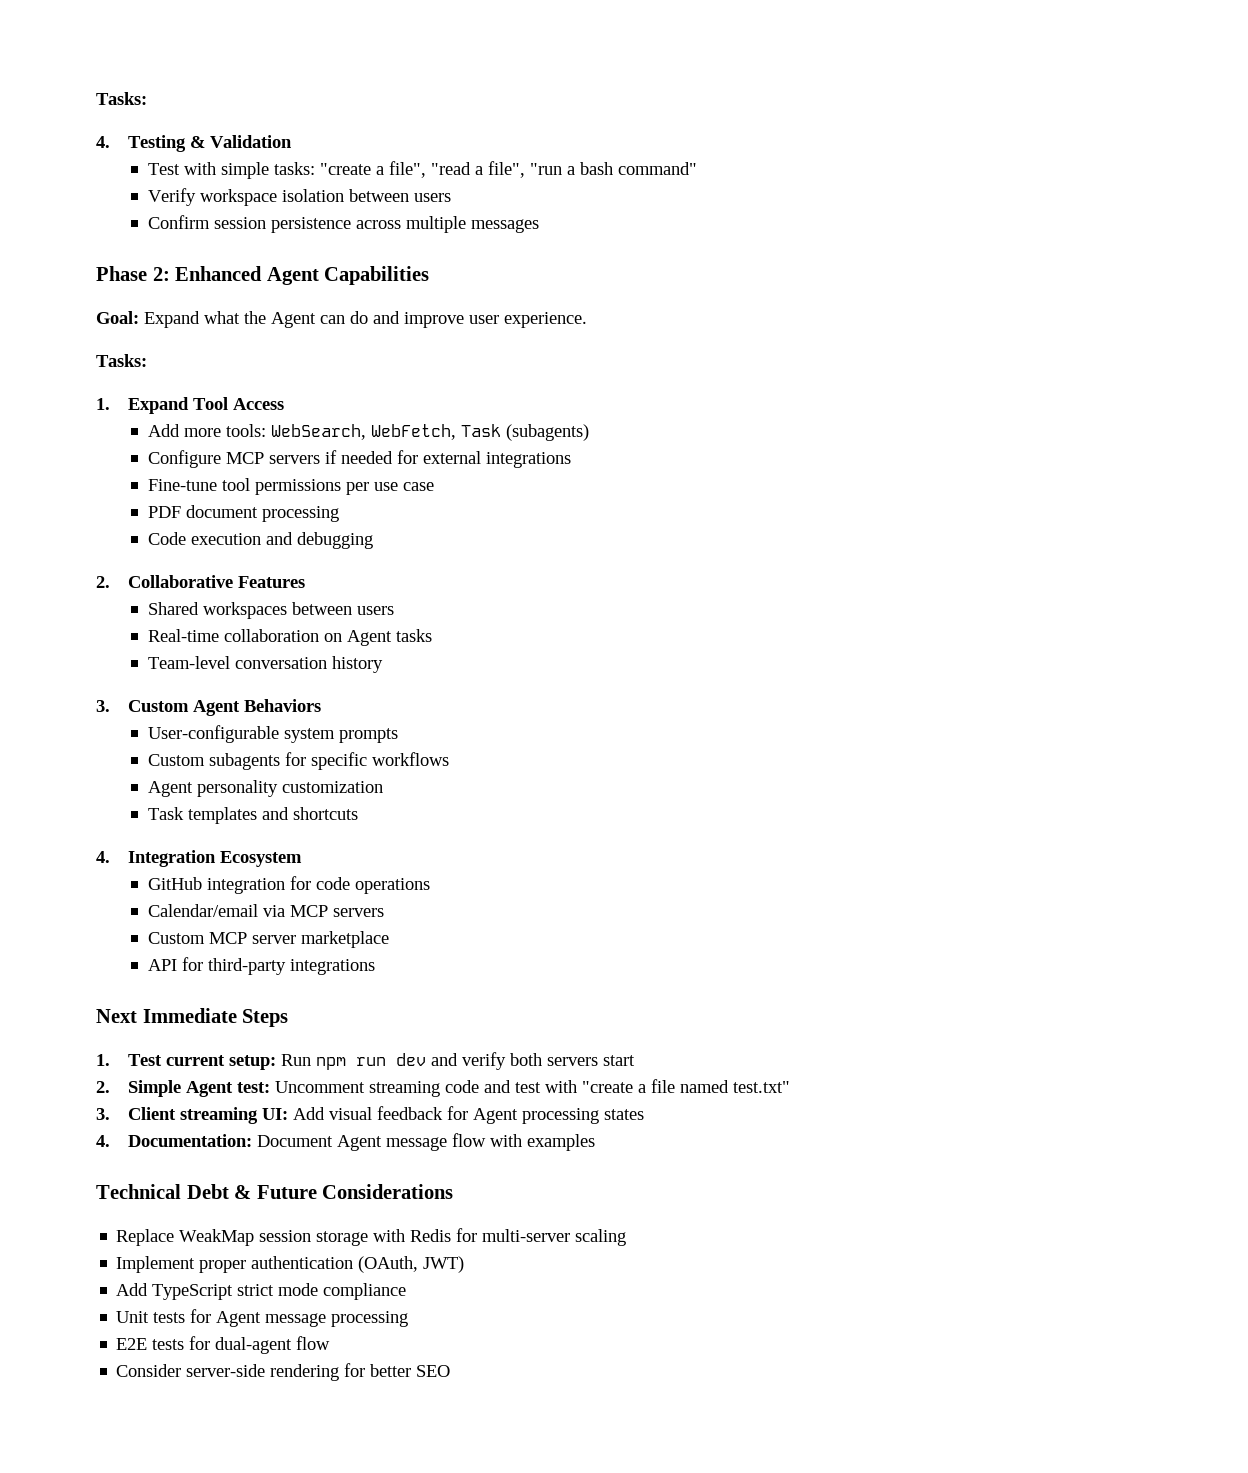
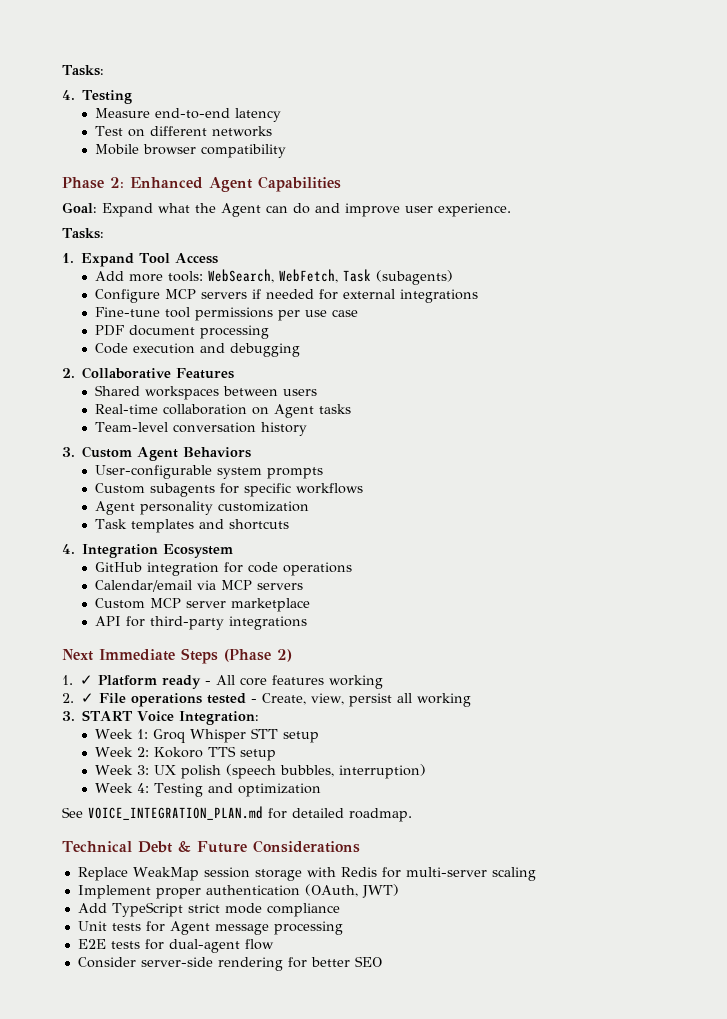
[189,135,292,148] [148,161,698,179] [148,188,452,206] [148,215,540,233] & Validation // Test with simple tasks: "create a file", "read a file", "run a bash command" // Verify workspace isolation between users // Confirm session persistence across multiple messages -> [95,108,282,122] [95,126,273,137] [95,144,287,158] // Measure end-to-end latency // Test on different networks // Mobile browser compatibility
[96,1052,635,1070] [96,1079,790,1097] [96,1106,644,1124] [96,1133,595,1151] // 1. Test current setup: Run npm run dev and verify both servers start // 2. Simple Agent test: Uncomment streaming code and test with "create a file named test.txt" // 3. Client streaming UI: Add visual feedback for Agent processing states // 4. Documentation: Document Agent message flow with examples -> [224,649,292,662] [62,675,384,689] [62,693,472,707] [62,710,260,725] [95,728,320,743] [95,746,277,761] [95,764,427,779] [95,783,322,797] [62,806,412,822] (Phase 2) // 1. ✓ Platform ready - All core features working // 2. ✓ File operations tested - Create, view, persist all working // 3. START Voice Integration: // Week 1: Groq Whisper STT setup // Week 2: Kokoro TTS setup // Week 3: UX polish (speech bubbles, interruption) // Week 4: Testing and optimization // See VOICE_INTEGRATION_PLAN.md for detailed roadmap.

